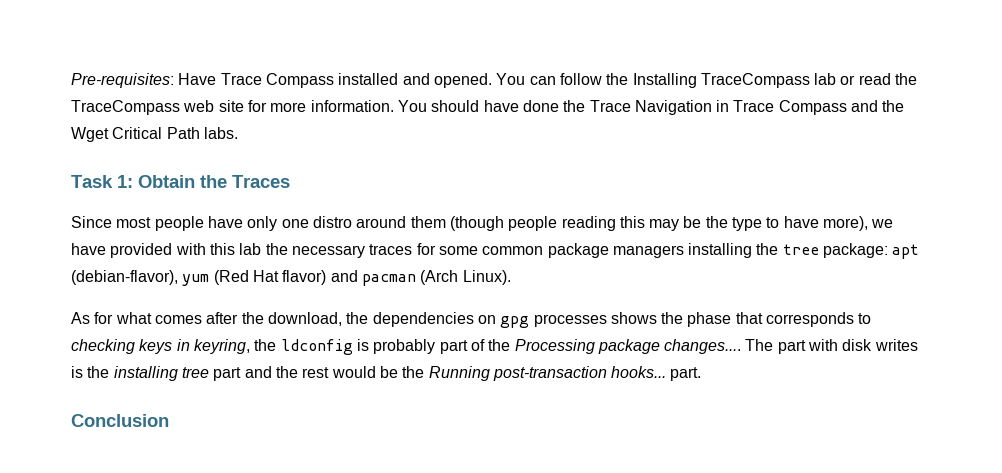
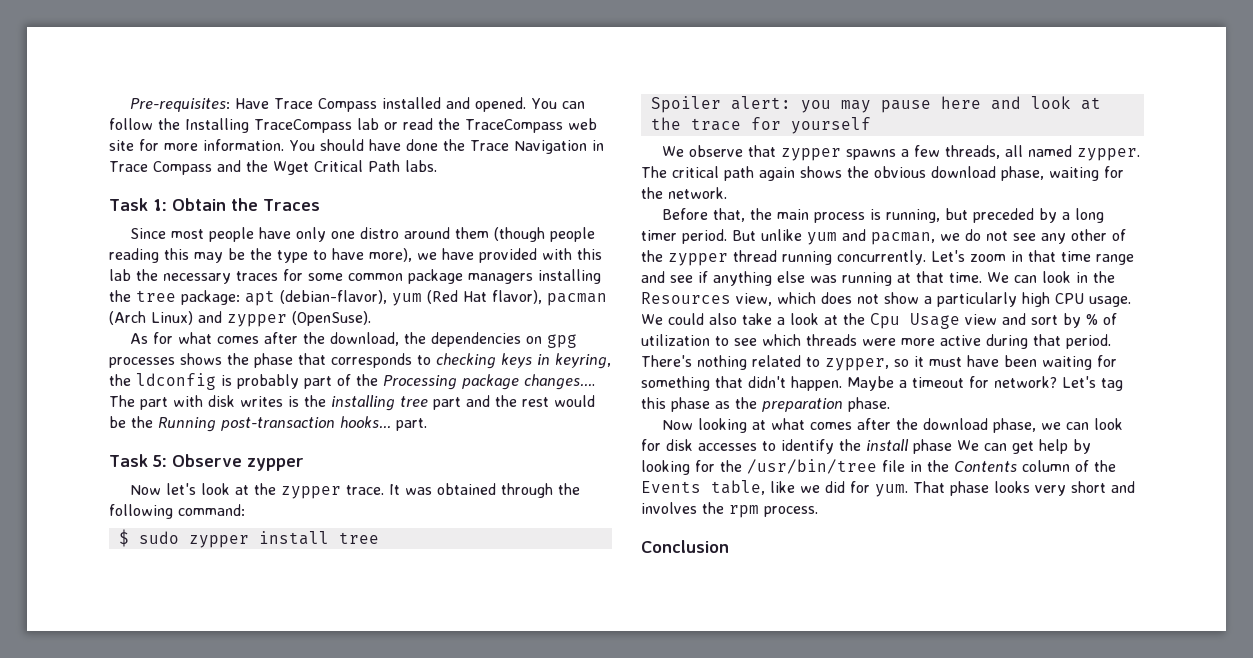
[282,270,511,286] flavor) and pacman (Arch Linux). -> [492,290,607,306] [109,311,371,327] flavor), pacman (Arch Linux) and zypper (OpenSuse).
(702, 374) none -> [109,454,304,471] [130,483,581,499] [109,504,245,519] [118,529,379,548] [650,96,1101,113] [650,117,871,134] [662,145,1141,161] [641,166,1124,181] [641,187,727,199] [662,208,1105,223] [641,229,1126,245] [641,250,1134,266] [641,271,1115,286] [641,292,1131,307] [641,313,1117,329] [641,334,1111,349] [641,355,1117,371] [641,376,1123,391] [641,397,890,412] [662,418,1124,433] [641,439,1091,454] [641,459,1116,475] [641,480,1135,497] [641,502,818,518] // Task 5: Observe zypper // Now let's look at the zypper trace. It was obtained through the following command: // $ sudo zypper install tree // Spoiler alert: you may pause here and look at the trace for yourself // We observe that zypper spawns a few threads, all named zypper. The critical path again shows the obvious download phase, waiting for the network. // Before that, the main process is running, but preceded by a long timer period. But unlike yum and pacman, we do not see any other of the zypper thread running concurrently. Let's zoom in that time range and see if anything else was running at that time. We can look in the Resources view, which does not show a particularly high CPU usage. We could also take a look at the Cpu Usage view and sort by % of utilization to see which threads were more active during that period. There's nothing related to zypper, so it must have been waiting for something that didn't happen. Maybe a timeout for network? Let's tag this phase as the preparation phase. // Now looking at what comes after the download phase, we can look for disk accesses to identify the install phase We can get help by looking for the /usr/bin/tree file in the Contents column of the Events table, like we did for yum. That phase looks very short and involves the rpm process.

